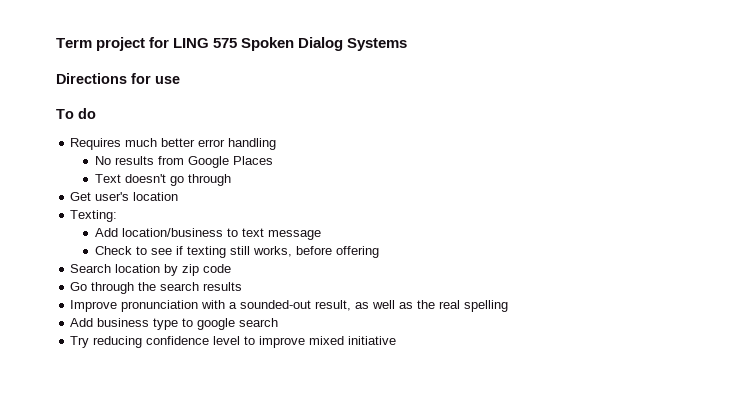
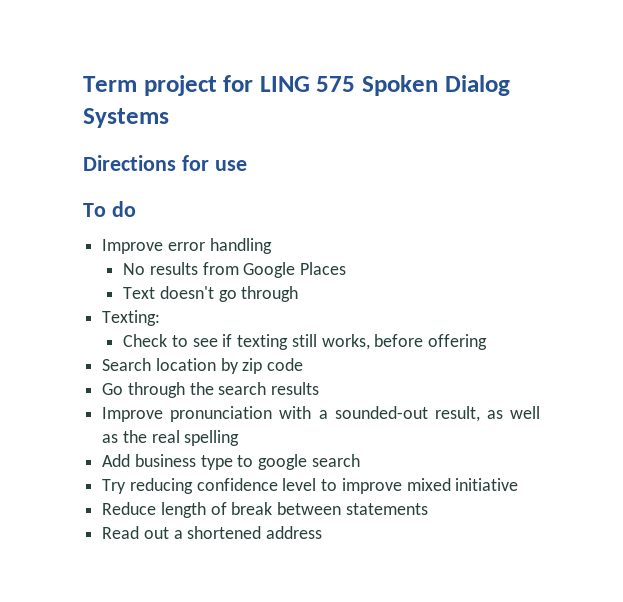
[70,138,196,150] Requires much better -> [102,239,164,254] Improve
[70,192,179,201] [70,210,118,222] [94,228,321,240] Get user's location // Texting: // Add location/business to text message -> [102,310,161,326] Texting:
(397, 340) none -> [102,502,428,518] [102,526,323,539] // Reduce length of break between statements // Read out a shortened address

